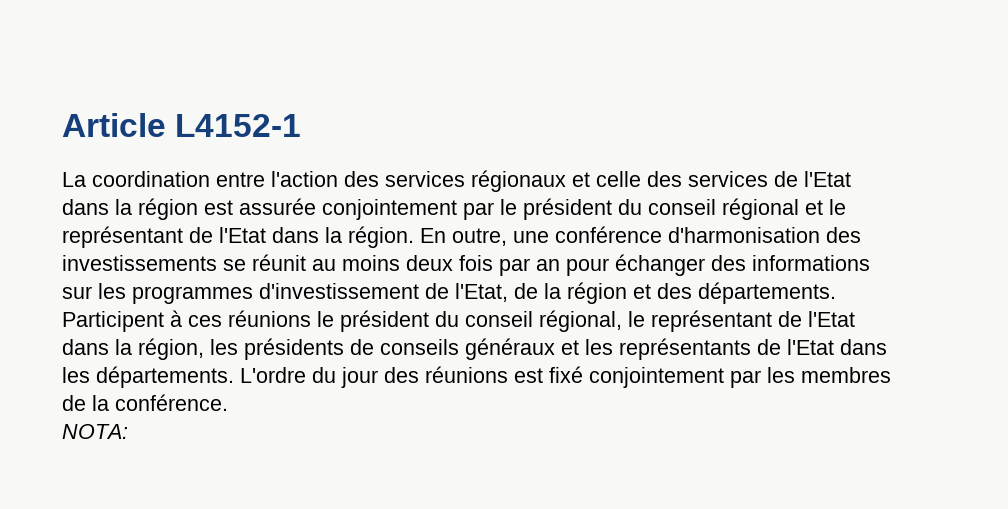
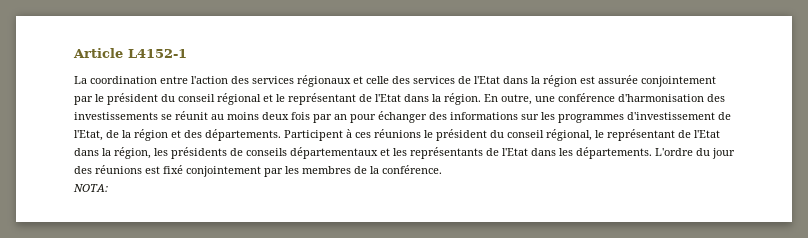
[465,338,555,360] généraux -> [290,147,378,159] départementaux

